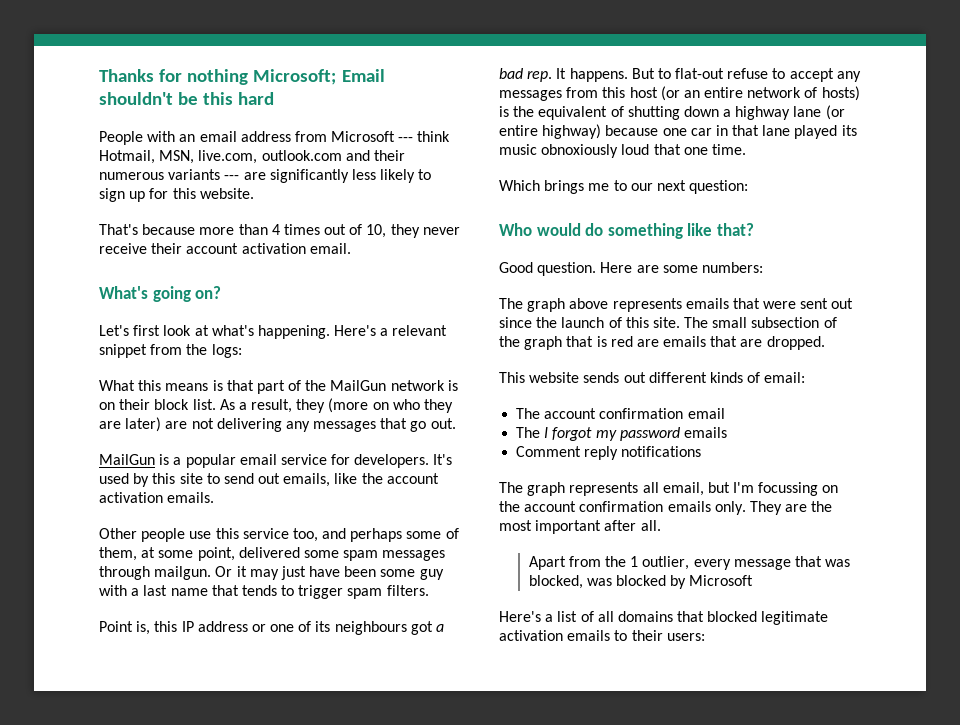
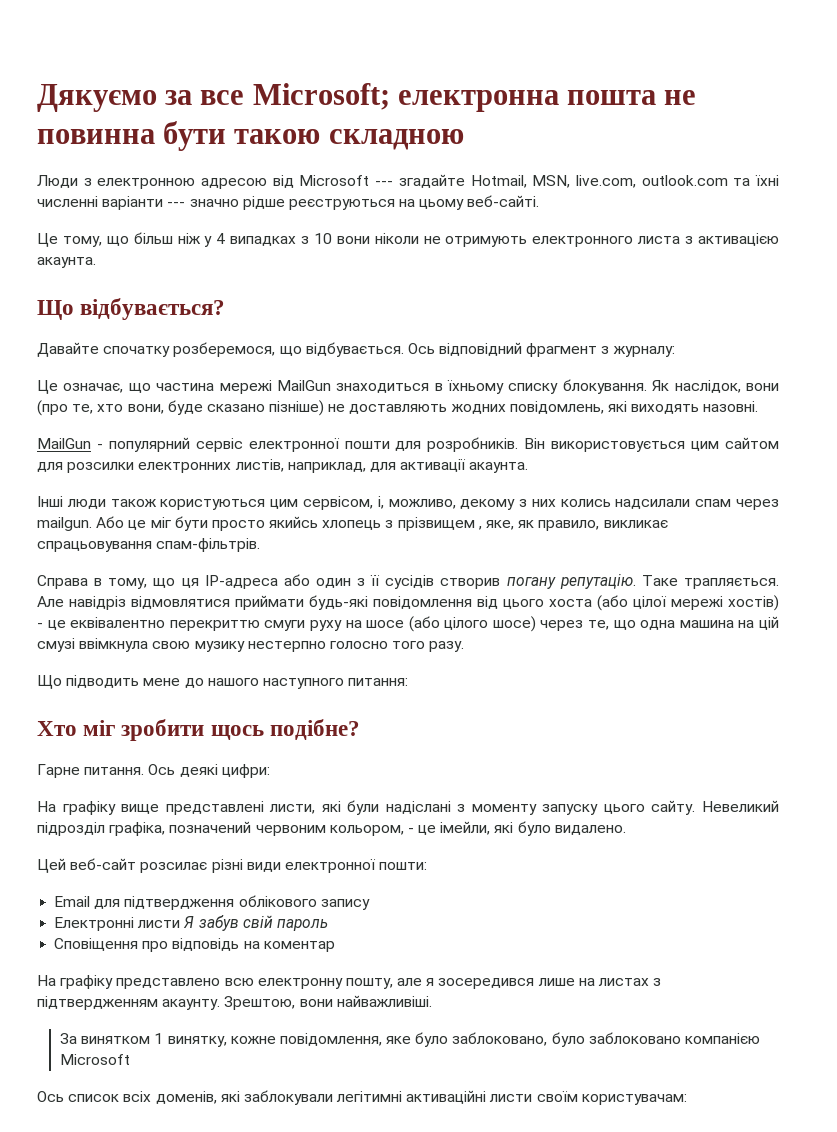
[99,69,385,85] [99,92,275,105] [99,131,327,145] Thanks for nothing Microsoft; Email shouldn't be this hard // People with an email address from -> [37,83,697,112] [37,121,464,151] [37,175,294,189] Дякуємо за все Microsoft; електронна пошта не повинна бути такою складною // Люди з електронною адресою від
[417,131,451,142] think -> [398,174,465,188] згадайте
[345,150,405,161] [99,169,432,183] [99,188,254,202] [99,224,460,238] [99,243,351,254] [99,286,222,302] [99,325,448,339] [99,344,242,358] [99,380,458,394] [99,398,454,413] [99,417,456,432] [99,454,453,468] [99,473,439,487] [99,492,215,503] [99,528,459,542] [99,547,446,561] [99,566,444,580] [99,585,429,599] [99,621,445,635] [499,68,861,82] [499,86,860,101] [499,105,845,120] [499,124,857,139] [499,144,746,158] [499,180,749,194] [499,223,754,239] [499,262,763,276] [499,298,854,312] [499,317,837,328] [499,336,825,350] [499,372,806,383] [516,408,725,419] [516,427,727,441] [516,446,702,460] [499,482,839,496] [499,501,833,515] [499,520,661,534] [528,556,851,570] [528,575,754,589] [499,611,829,625] [499,630,705,641] and their numerous variants --- are significantly less likely to sign up for this website. // That's because more than 4 times out of 10, they never receive their account activation email. // What's going on? // Let's first look at what's happening. Here's a relevant snippet from the logs: // What this means is that part of the MailGun network is on their block list. As a result, they (more on who they are later) are not delivering any messages that go out. // MailGun is a popular email service for developers. It's used by this site to send out emails, like the account activation emails. // Other people use this service too, and perhaps some of them, at some point, delivered some spam messages through mailgun. Or it may just have been some guy with a last name that tends to trigger spam filters. // Point is, this IP address or one of its neighbours got a bad rep. It happens. But to flat-out refuse to accept any messages from this host (or an entire network of hosts) is the equivalent of shutting down a highway lane (or entire highway) because one car in that lane played its music obnoxiously loud that one time. // Which brings me to our next question: // Who would do something like that? // Good question. Here are some numbers: // The graph above represents emails that were sent out since the launch of this site. The small subsection of the graph that is red are emails that are dropped. // This website sends out different kinds of email: // The account confirmation email // The I forgot my password emails // Comment reply notifications // The graph represents all email, but I'm focussing on the account confirmation emails only. They are the most important after all. // Apart from the 1 outlier, every message that was blocked, was blocked by Microsoft // Here's a list of all domains that blocked legitimate activation emails to their users: -> [733,175,780,186] [37,195,540,210] [37,232,779,247] [37,257,96,268] [37,298,226,320] [37,342,675,357] [37,379,779,394] [37,400,759,416] [37,437,779,452] [37,459,529,473] [37,496,780,510] [37,516,668,531] [37,538,261,552] [37,574,779,589] [37,595,779,611] [37,616,779,632] [37,638,465,652] [37,675,409,689] [37,719,360,741] [37,764,270,778] [37,800,780,815] [37,821,626,836] [37,858,428,873] [54,895,370,910] [54,915,328,931] [54,938,335,952] [37,975,662,989] [37,995,432,1010] [59,1032,761,1047] [59,1054,130,1065] [37,1090,687,1105] та їхні численні варіанти --- значно рідше реєструються на цьому веб-сайті. // Це тому, що більш ніж у 4 випадках з 10 вони ніколи не отримують електронного листа з активацією акаунта. // Що відбувається? // Давайте спочатку розберемося, що відбувається. Ось відповідний фрагмент з журналу: // Це означає, що частина мережі MailGun знаходиться в їхньому списку блокування. Як наслідок, вони (про те, хто вони, буде сказано пізніше) не доставляють жодних повідомлень, які виходять назовні. // MailGun - популярний сервіс електронної пошти для розробників. Він використовується цим сайтом для розсилки електронних листів, наприклад, для активації акаунта. // Інші люди також користуються цим сервісом, і, можливо, декому з них колись надсилали спам через mailgun. Або це міг бути просто якийсь хлопець з прізвищем , яке, як правило, викликає спрацьовування спам-фільтрів. // Справа в тому, що ця IP-адреса або один з її сусідів створив погану репутацію. Таке трапляється. Але навідріз відмовлятися приймати будь-які повідомлення від цього хоста (або цілої мережі хостів) - це еквівалентно перекриттю смуги руху на шосе (або цілого шосе) через те, що одна машина на цій смузі ввімкнула свою музику нестерпно голосно того разу. // Що підводить мене до нашого наступного питання: // Хто міг зробити щось подібне? // Гарне питання. Ось деякі цифри: // На графіку вище представлені листи, які були надіслані з моменту запуску цього сайту. Невеликий підрозділ графіка, позначений червоним кольором, - це імейли, які було видалено. // Цей веб-сайт розсилає різні види електронної пошти: // Email для підтвердження облікового запису // Електронні листи Я забув свій пароль // Сповіщення про відповідь на коментар // На графіку представлено всю електронну пошту, але я зосередився лише на листах з підтвердженням акаунту. Зрештою, вони найважливіші. // За винятком 1 винятку, кожне повідомлення, яке було заблоковано, було заблоковано компанією Microsoft // Ось список всіх доменів, які заблокували легітимні активаційні листи своїм користувачам:

